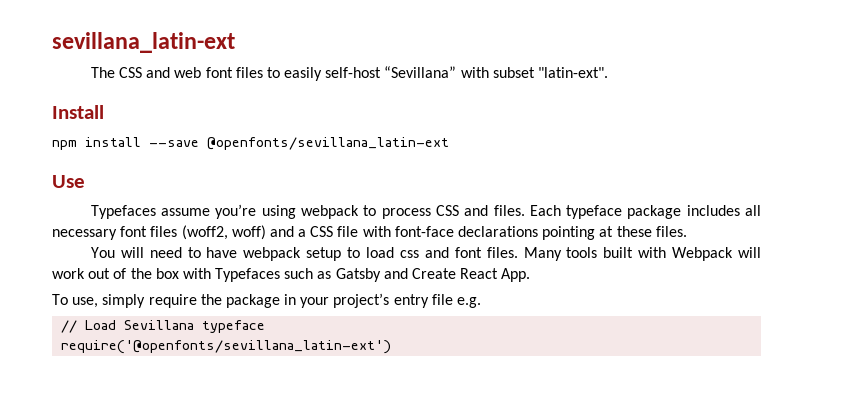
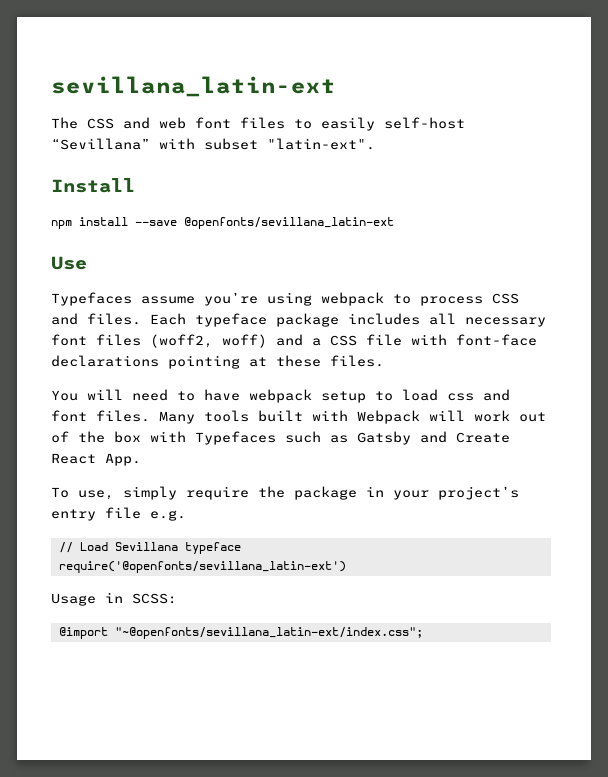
(392, 347) none -> [51,592,177,606] [58,627,423,639] // Usage in SCSS: // @import "~@openfonts/sevillana_latin-ext/index.css";

